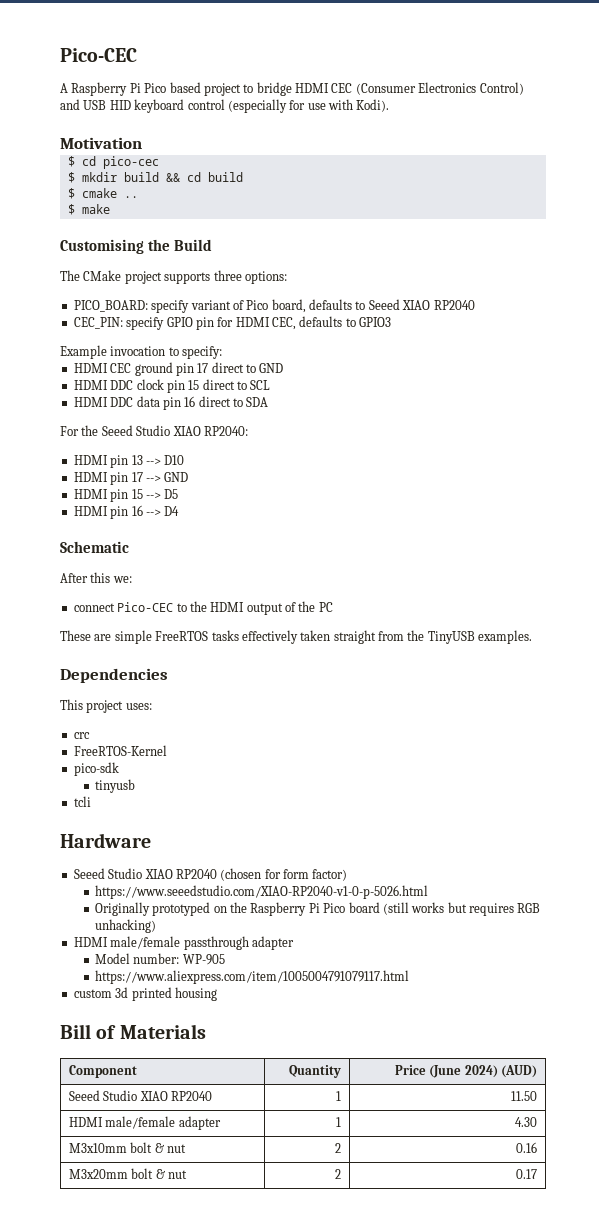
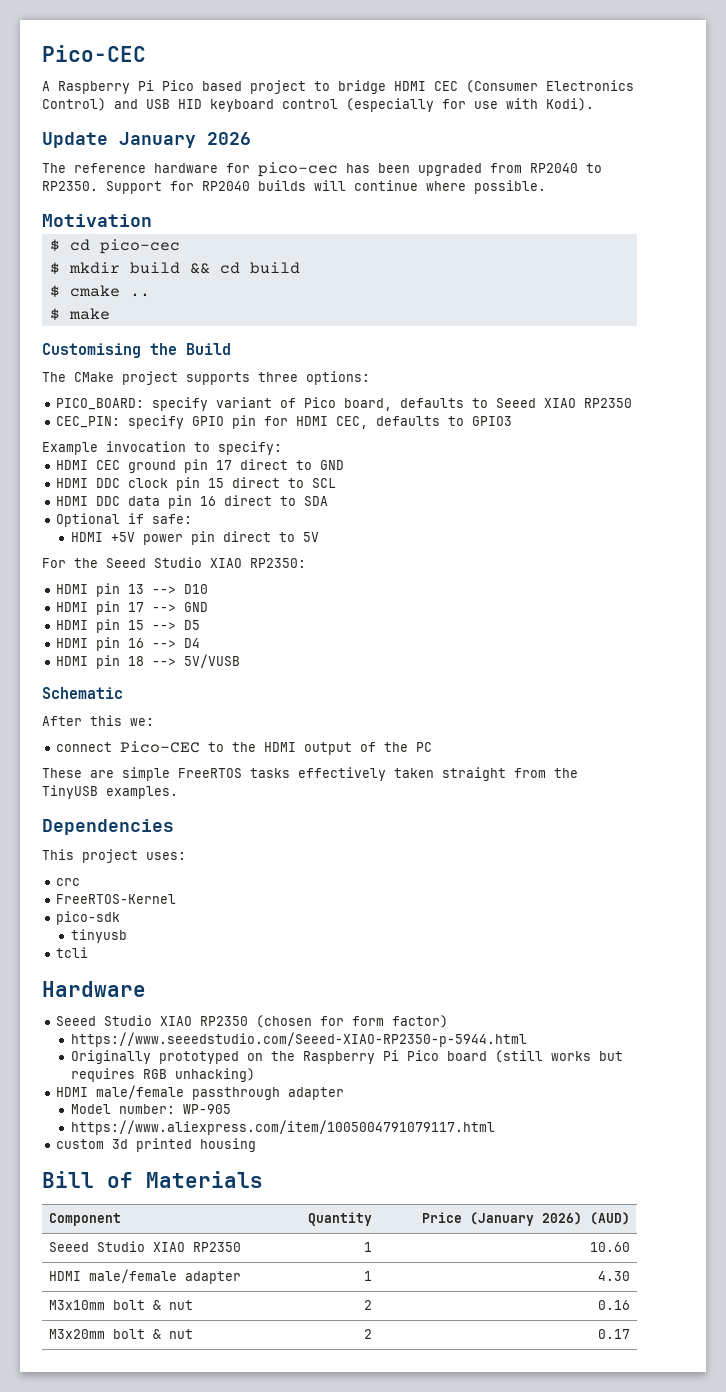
(390, 105) none -> [42,132,251,148] [42,162,602,177] [42,180,546,194] // Update January 2026 // The reference hardware for pico-cec has been upgraded from RP2040 to RP2350. Support for RP2040 builds will continue where possible.
[433,300,475,310] RP2040 -> [584,398,633,408] RP2350
(269, 402) none -> [56,513,193,527] [70,531,319,545] // Optional if safe: // HDMI +5V power pin direct to 5V
[203,426,248,436] RP2040: -> [250,558,306,568] RP2350:
(180, 511) none -> [56,654,241,669] // HDMI pin 18 --> 5V/VUSB
[175,869,217,879] RP2040 -> [200,1016,249,1026] RP2350
[94,885,428,899] https://www.seeedstudio.com/XIAO-RP2040-v1-0-p-5026.html -> [70,1032,527,1047] https://www.seeedstudio.com/Seeed-XIAO-RP2350-p-5944.html
[429,1065,498,1078] (June 2024) -> [470,1212,583,1226] (January 2026)
[171,1091,213,1101] [335,1091,341,1101] [510,1091,537,1101] RP2040 | 1 | 11.50 -> [192,1242,241,1252] [364,1242,373,1252] [590,1242,631,1252] RP2350 | 1 | 10.60

